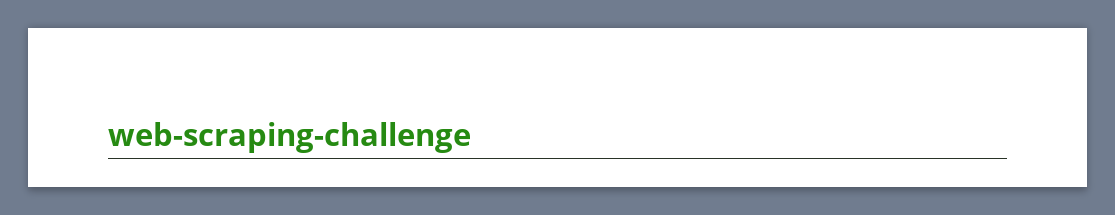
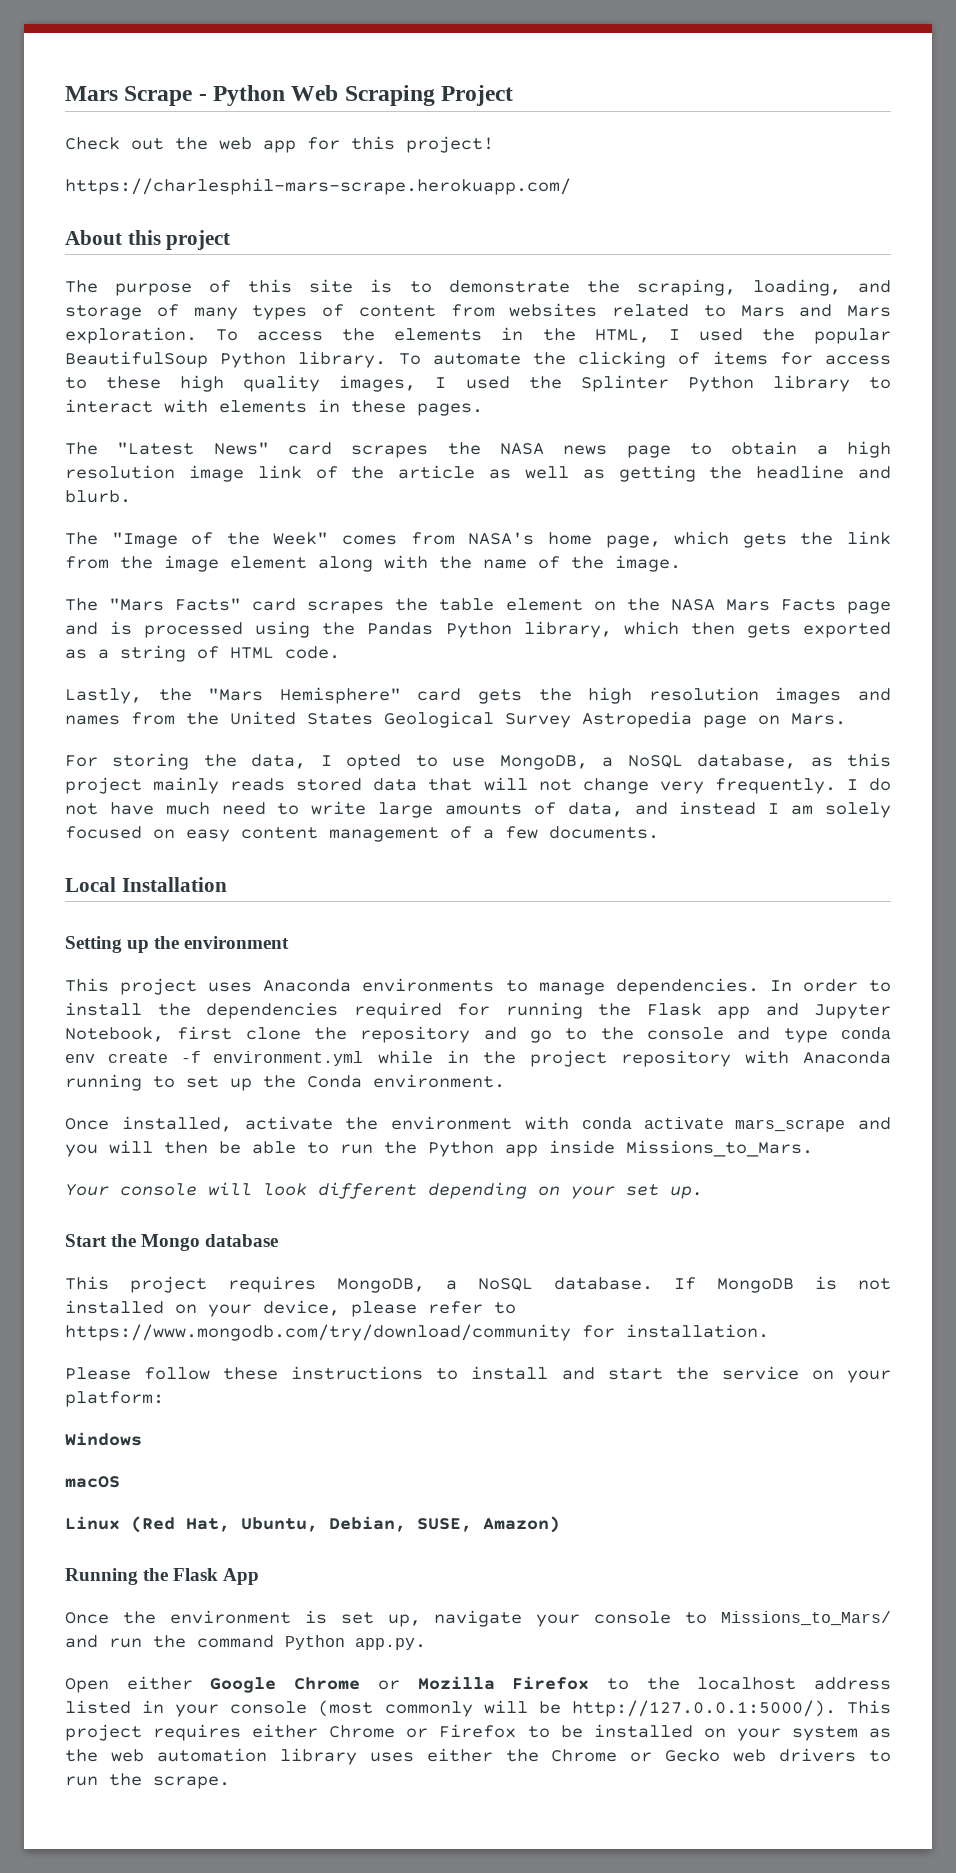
[108,122,471,153] web-scraping-challenge -> [65,85,514,106] [65,136,494,153] [65,178,571,195] [65,230,231,250] [65,279,891,296] [65,303,891,320] [65,327,892,344] [65,351,892,368] [65,375,892,392] [65,399,483,416] [65,441,892,458] [65,465,892,482] [65,490,131,503] [65,531,892,548] [65,555,681,572] [65,598,892,614] [65,621,891,638] [65,645,340,662] [65,687,892,704] [65,711,846,728] [65,753,891,770] [65,777,892,794] [65,801,892,818] [65,826,659,842] [65,877,227,892] [65,936,290,953] [65,978,892,995] [65,1002,891,1019] [65,1026,892,1043] [65,1050,892,1067] [65,1074,505,1091] [65,1116,891,1132] [65,1140,813,1157] [65,1182,703,1199] [65,1234,279,1251] [65,1276,891,1293] [65,1300,516,1317] [65,1324,769,1341] [65,1366,892,1383] [65,1391,164,1407] [65,1432,142,1446] [65,1476,120,1488] [65,1516,560,1533] [65,1568,260,1585] [65,1610,891,1627] [65,1635,426,1650] [65,1676,892,1693] [65,1700,891,1717] [65,1724,892,1741] [65,1748,891,1765] [65,1773,230,1789] Mars Scrape - Python Web Scraping Project // Check out the web app for this project! // https://charlesphil-mars-scrape.herokuapp.com/ // About this project // The purpose of this site is to demonstrate the scraping, loading, and storage of many types of content from websites related to Mars and Mars exploration. To access the elements in the HTML, I used the popular BeautifulSoup Python library. To automate the clicking of items for access to these high quality images, I used the Splinter Python library to interact with elements in these pages. // The "Latest News" card scrapes the NASA news page to obtain a high resolution image link of the article as well as getting the headline and blurb. // The "Image of the Week" comes from NASA's home page, which gets the link from the image element along with the name of the image. // The "Mars Facts" card scrapes the table element on the NASA Mars Facts page and is processed using the Pandas Python library, which then gets exported as a string of HTML code. // Lastly, the "Mars Hemisphere" card gets the high resolution images and names from the United States Geological Survey Astropedia page on Mars. // For storing the data, I opted to use MongoDB, a NoSQL database, as this project mainly reads stored data that will not change very frequently. I do not have much need to write large amounts of data, and instead I am solely focused on easy content management of a few documents. // Local Installation // Setting up the environment // This project uses Anaconda environments to manage dependencies. In order to install the dependencies required for running the Flask app and Jupyter Notebook, first clone the repository and go to the console and type conda env create -f environment.yml while in the project repository with Anaconda running to set up the Conda environment. // Once installed, activate the environment with conda activate mars_scrape and you will then be able to run the Python app inside Missions_to_Mars. // Your console will look different depending on your set up. // Start the Mongo database // This project requires MongoDB, a NoSQL database. If MongoDB is not installed on your device, please refer to https://www.mongodb.com/try/download/community for installation. // Please follow these instructions to install and start the service on your platform: // Windows // macOS // Linux (Red Hat, Ubuntu, Debian, SUSE, Amazon) // Running the Flask App // Once the environment is set up, navigate your console to Missions_to_Mars/ and run the command Python app.py. // Open either Google Chrome or Mozilla Firefox to the localhost address listed in your console (most commonly will be http://127.0.0.1:5000/). This project requires either Chrome or Firefox to be installed on your system as the web automation library uses either the Chrome or Gecko web drivers to run the scrape.

